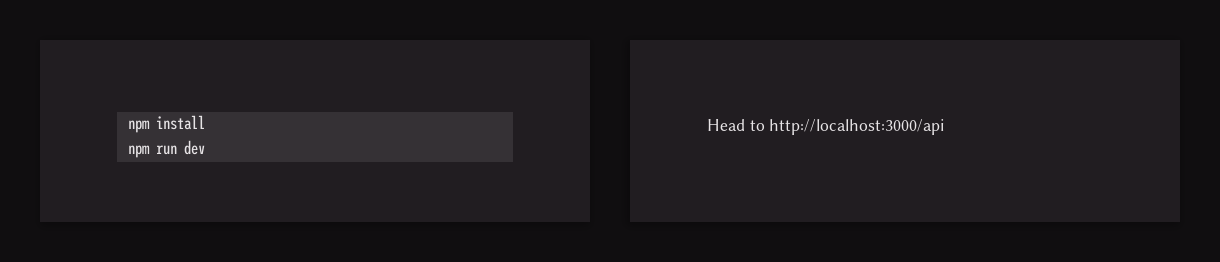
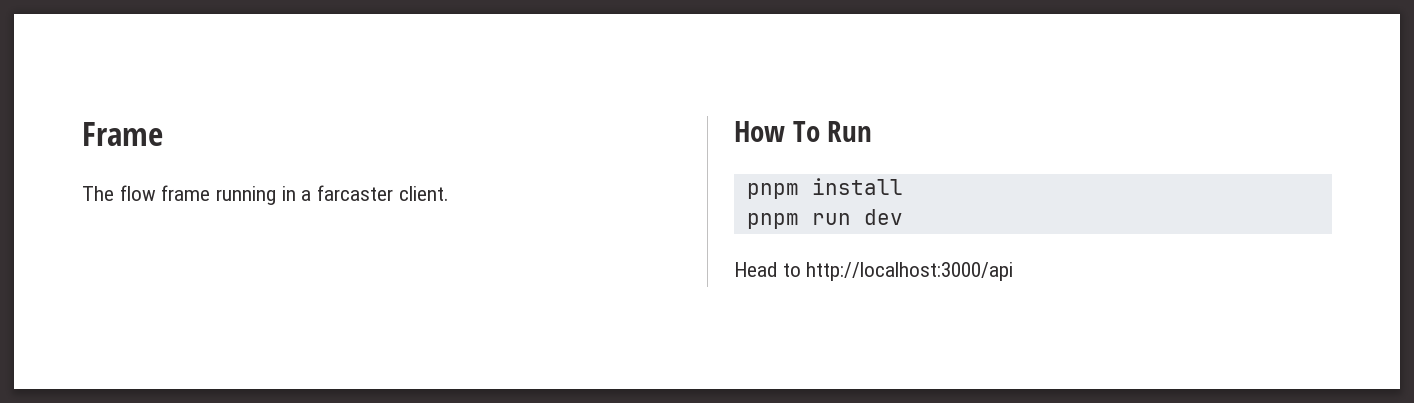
[127,120,150,133] npm -> [82,122,163,146] [82,185,449,205] [734,121,873,142] [746,183,799,199] Frame // The flow frame running in a farcaster client. // How To Run // pnpm
[127,145,150,158] npm -> [746,213,799,229] pnpm

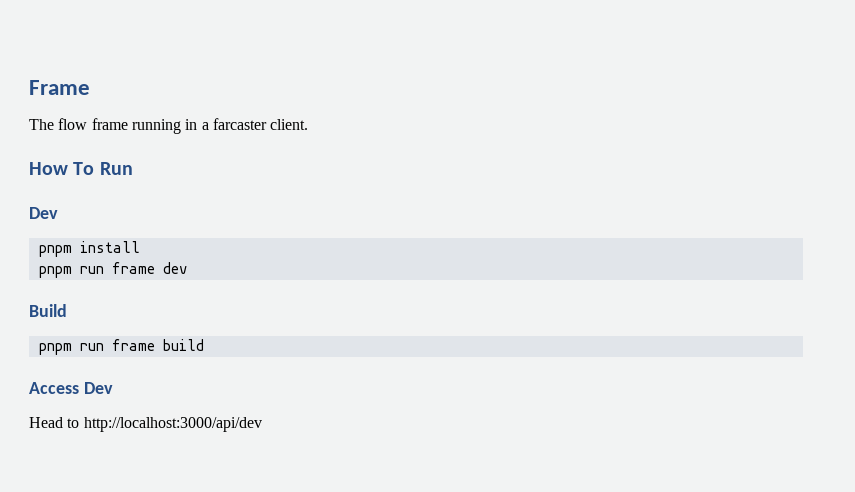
(873, 131) none -> [29,207,58,219] // Dev
(851, 219) none -> [111,262,155,274] frame
(903, 217) none -> [29,304,67,317] [38,339,204,355] [29,382,113,394] // Build // pnpm run frame build // Access Dev
[806,262,1014,281] http://localhost:3000/api -> [83,417,262,432] http://localhost:3000/api/dev

